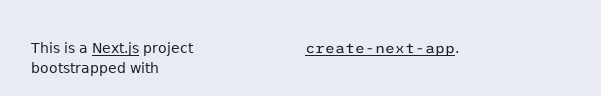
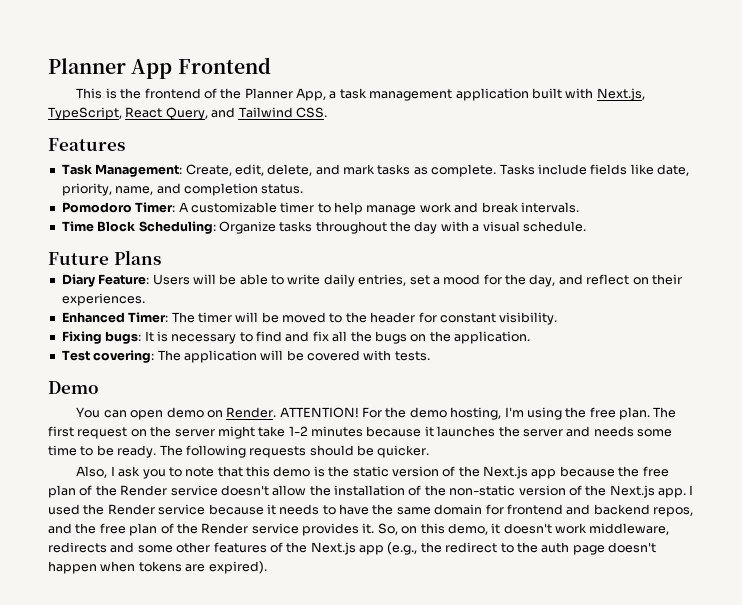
[30,42,194,56] [31,62,159,76] [305,43,459,56] This is a Next.js project bootstrapped with create-next-app. -> [48,57,271,79] [76,88,645,101] [48,107,327,120] [48,138,125,151] [61,164,689,177] [61,183,304,196] [61,202,579,215] [61,221,586,234] [48,250,161,265] [61,274,682,287] [61,293,145,306] [61,312,558,325] [61,331,530,344] [61,350,430,363] [48,381,99,394] [76,407,677,420] [48,426,672,439] [48,445,430,458] [76,466,669,479] [48,485,694,498] [48,504,693,517] [48,523,670,536] [48,542,656,555] [48,561,267,574] Planner App Frontend // This is the frontend of the Planner App, a task management application built with Next.js, TypeScript, React Query, and Tailwind CSS. // Features // Task Management: Create, edit, delete, and mark tasks as complete. Tasks include fields like date, priority, name, and completion status. // Pomodoro Timer: A customizable timer to help manage work and break intervals. // Time Block Scheduling: Organize tasks throughout the day with a visual schedule. // Future Plans // Diary Feature: Users will be able to write daily entries, set a mood for the day, and reflect on their experiences. // Enhanced Timer: The timer will be moved to the header for constant visibility. // Fixing bugs: It is necessary to find and fix all the bugs on the application. // Test covering: The application will be covered with tests. // Demo // You can open demo on Render. ATTENTION! For the demo hosting, I'm using the free plan. The first request on the server might take 1-2 minutes because it launches the server and needs some time to be ready. The following requests should be quicker. // Also, I ask you to note that this demo is the static version of the Next.js app because the free plan of the Render service doesn't allow the installation of the non-static version of the Next.js app. I used the Render service because it needs to have the same domain for frontend and backend repos, and the free plan of the Render service provides it. So, on this demo, it doesn't work middleware, redirects and some other features of the Next.js app (e.g., the redirect to the auth page doesn't happen when tokens are expired).

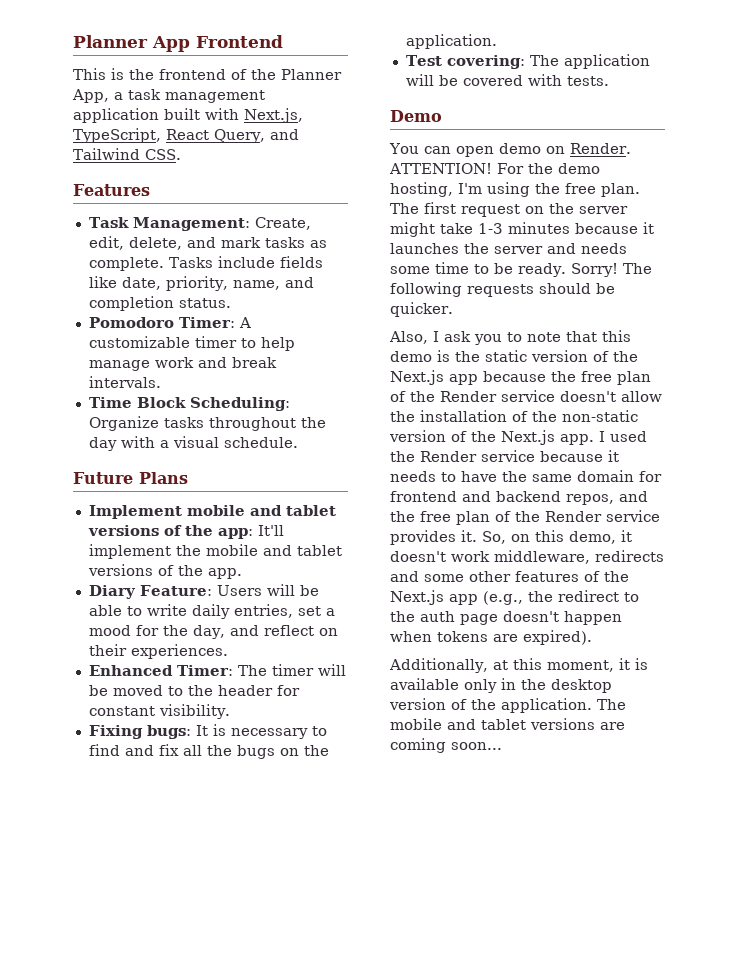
(161, 257) none -> [88,505,336,519] [87,525,284,539] [88,544,342,559] [87,564,242,579] // Implement mobile and tablet versions of the app: It'll implement the mobile and tablet versions of the app.
[288,426,308,436] 1-2 -> [478,223,503,234] 1-3
(157, 451) none -> [570,263,618,277] Sorry!
(267, 567) none -> [389,658,648,673] [390,678,612,693] [389,698,626,713] [390,718,625,730] [390,738,502,753] // Additionally, at this moment, it is available only in the desktop version of the application. The mobile and tablet versions are coming soon...

